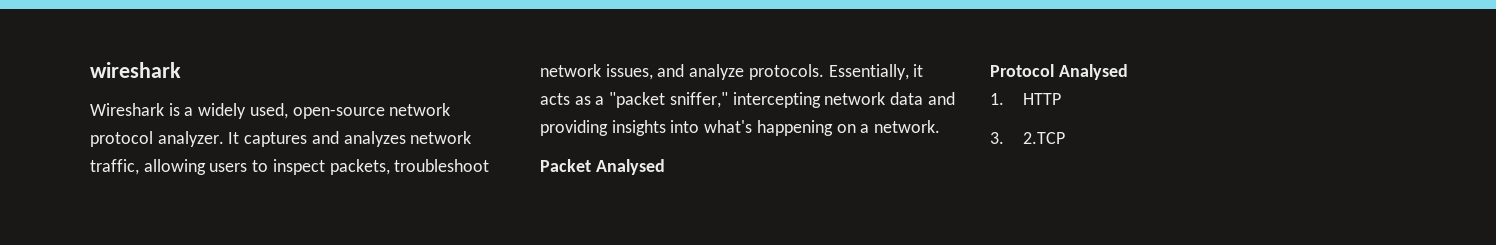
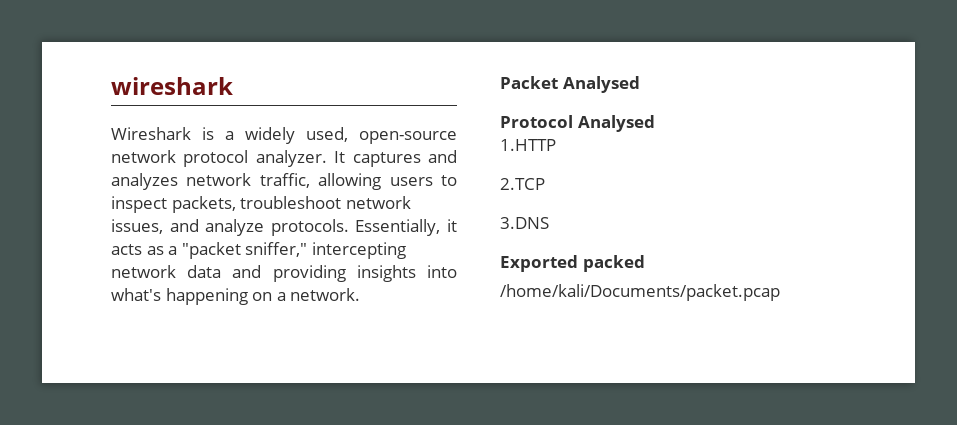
[990,93,1061,105] [990,132,1065,144] 1. HTTP // 3. 2.TCP -> [500,139,556,151] [500,178,545,190] [500,217,549,229] [500,255,645,272] [500,284,780,301] 1.HTTP // 2.TCP // 3.DNS // Exported packed // /home/kali/Documents/packet.pcap

